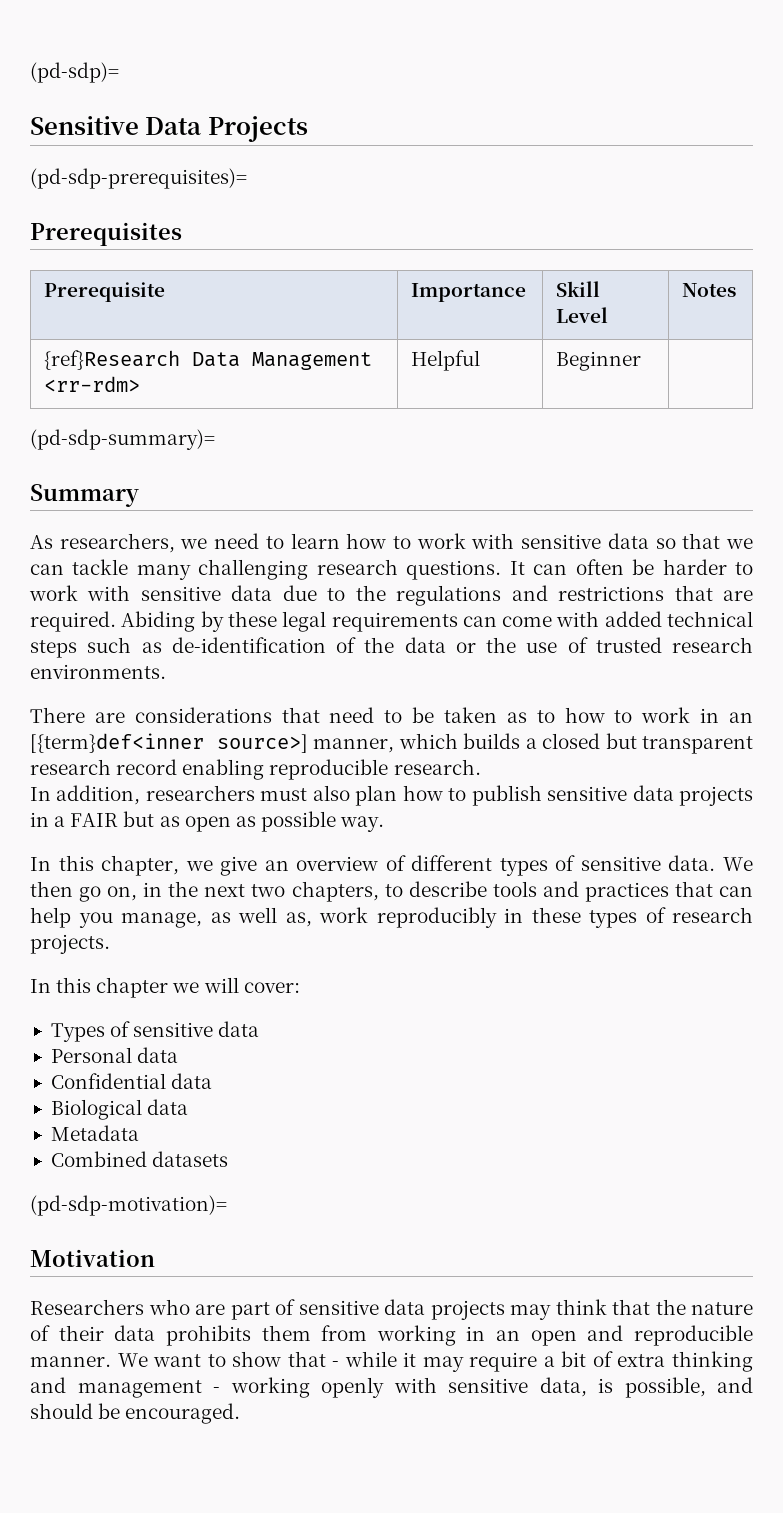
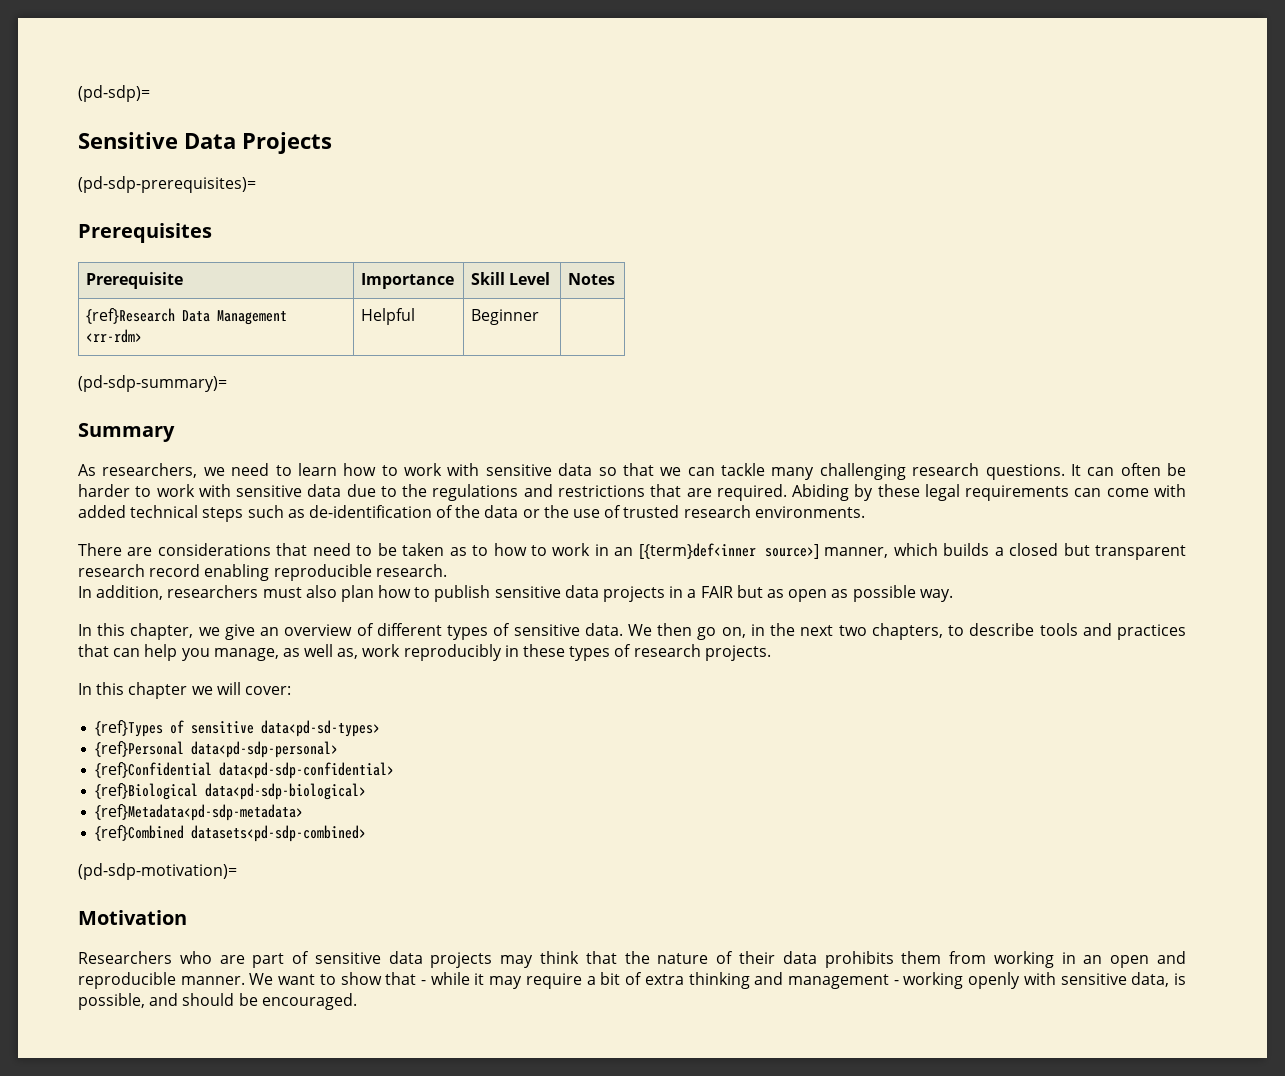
[50,1021,260,1042] [50,1047,179,1063] [50,1073,213,1089] [50,1099,189,1120] [50,1125,139,1141] [50,1151,229,1167] Types of sensitive data // Personal data // Confidential data // Biological data // Metadata // Combined datasets -> [95,720,381,737] [95,741,339,758] [95,762,395,779] [95,783,367,800] [95,804,304,821] [95,825,367,842] {ref}Types of sensitive data<pd-sd-types> // {ref}Personal data<pd-sdp-personal> // {ref}Confidential data<pd-sdp-confidential> // {ref}Biological data<pd-sdp-biological> // {ref}Metadata<pd-sdp-metadata> // {ref}Combined datasets<pd-sdp-combined>

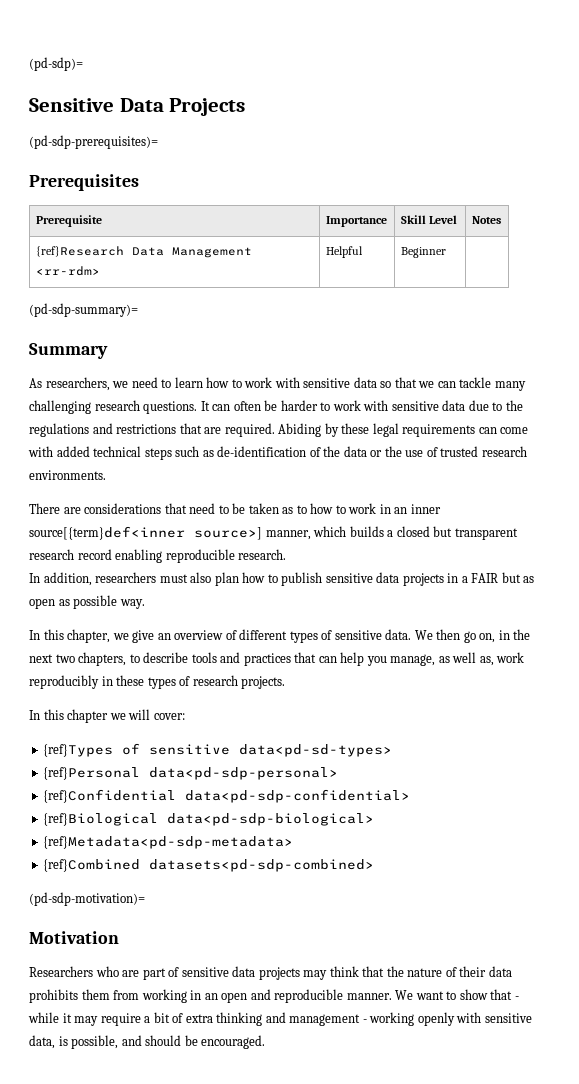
[638,543,756,559] [{term}def<inner -> [410,504,441,514] [29,526,185,540] inner source[{term}def<inner

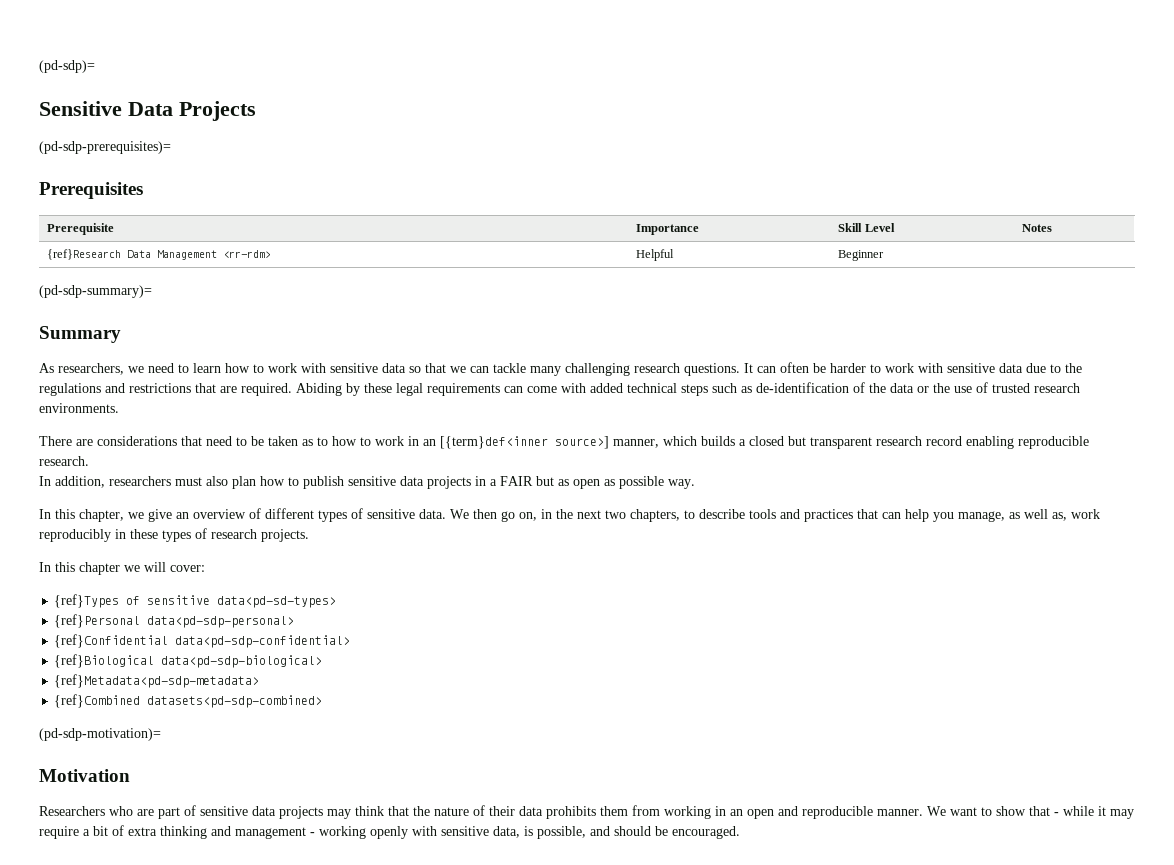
[410,504,441,514] [29,526,185,540] inner source[{term}def<inner -> [440,436,548,449] [{term}def<inner

